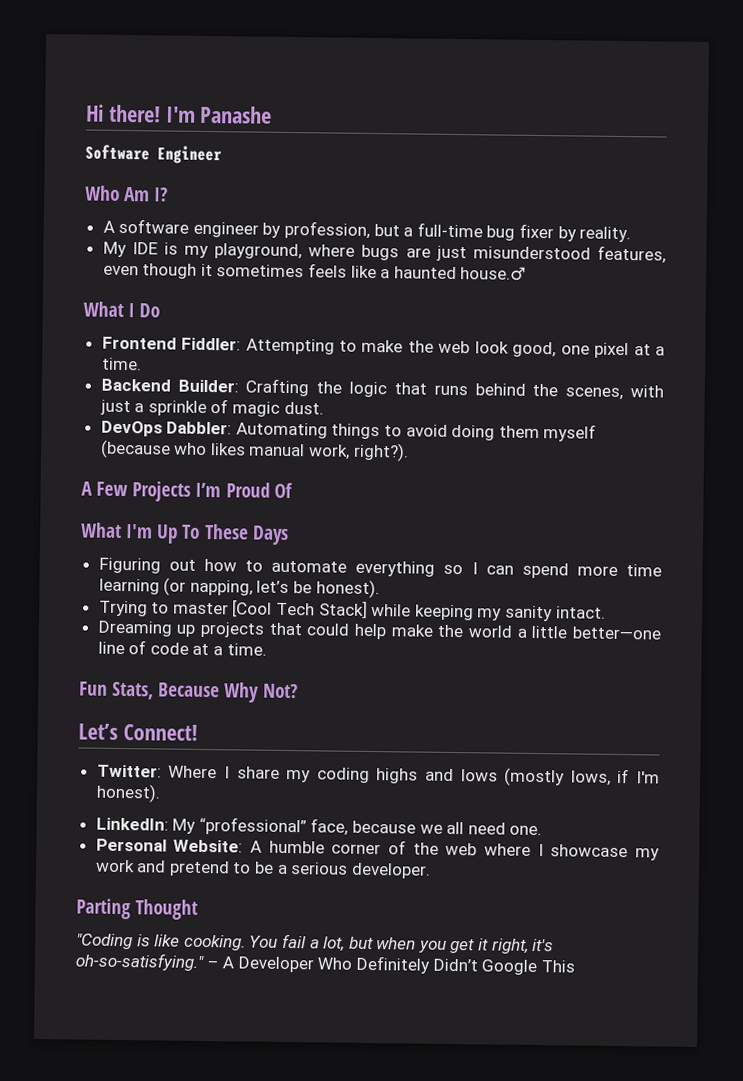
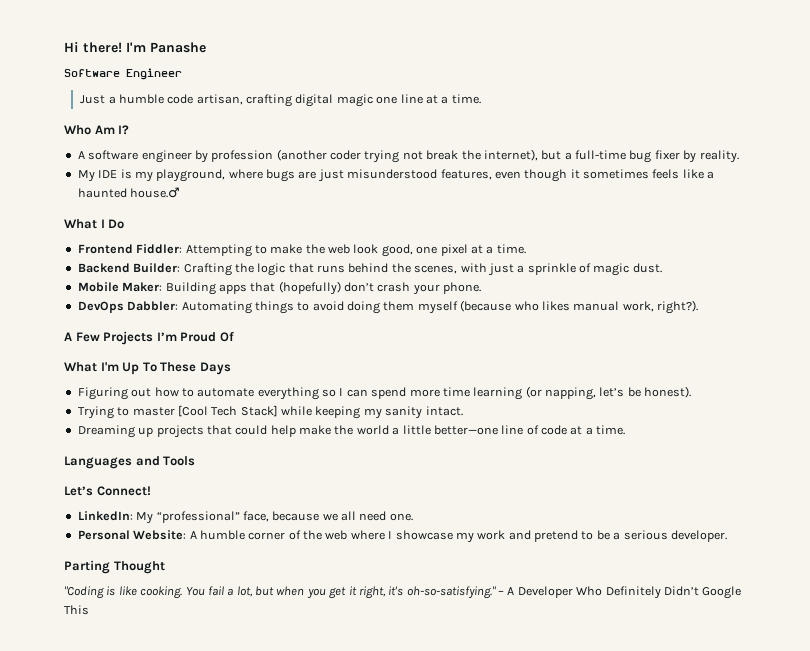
(222, 155) none -> [80,94,481,107] // Just a humble code artisan, crafting digital magic one line at a time.
[284,220,371,239] profession, -> [211,149,538,163] profession (another coder trying not break the internet),
(324, 408) none -> [77,281,482,295] // Mobile Maker: Building apps that (hopefully) don’t crash your phone.
[79,681,298,703] [78,723,198,741] [96,764,660,787] [95,783,161,803] Fun Stats, Because Why Not? // Let’s Connect! // Twitter: Where I share my coding highs and lows (mostly lows, if I'm honest). -> [64,456,196,469] [64,486,151,496] Languages and Tools // Let’s Connect!

